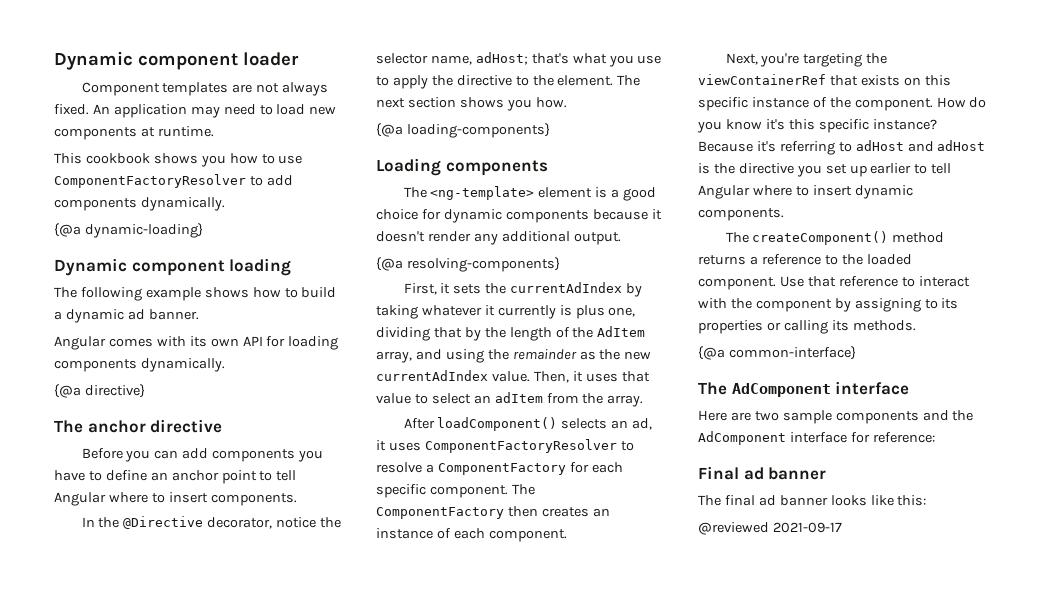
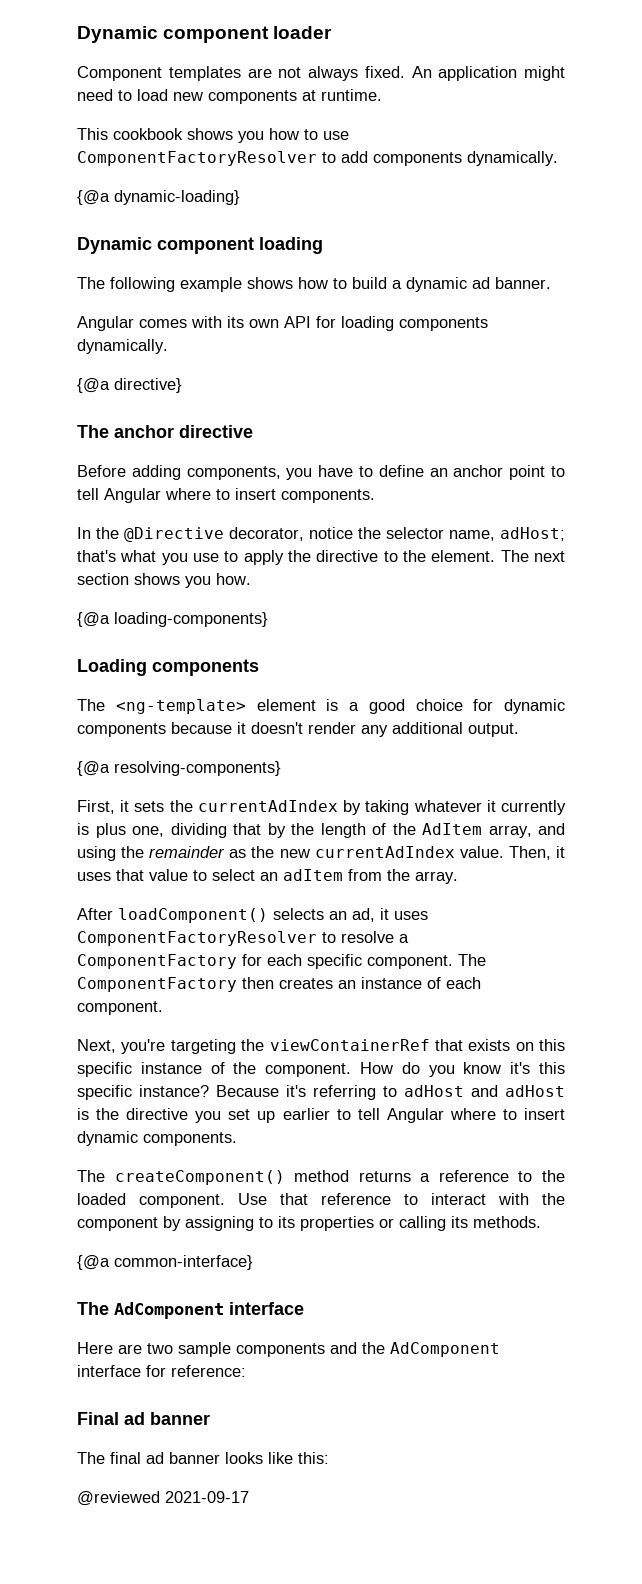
[190,106,220,118] may -> [524,66,565,81] might
[125,448,296,462] you can add components -> [131,465,281,480] adding components,

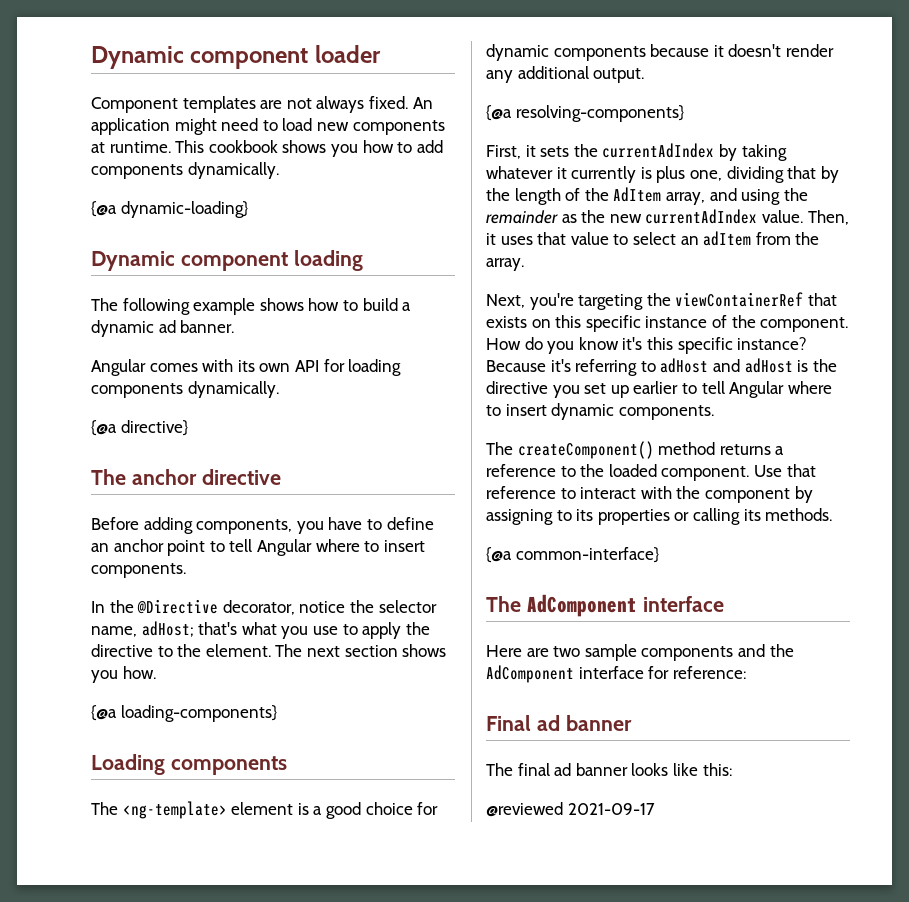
(382, 95) // -> (171, 147) none
[323,131,349,140] [77,151,336,166] use ComponentFactoryResolver to -> (413, 147) none
[77,908,428,923] [77,931,409,946] [77,954,486,969] [77,977,481,992] [77,1001,163,1015] // After loadComponent() selects an ad, it uses ComponentFactoryResolver to resolve a ComponentFactory for each specific component. The ComponentFactory then creates an instance of each component. -> (524, 264) none

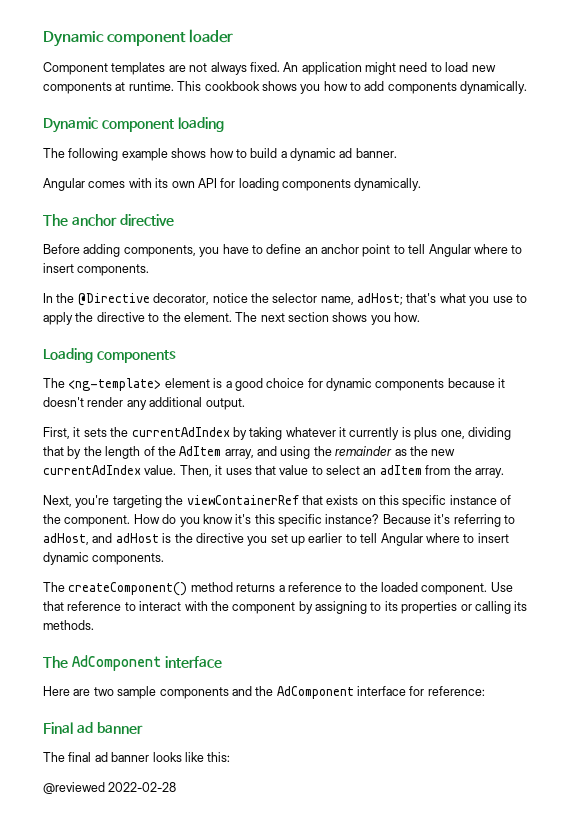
[91,201,248,218] // {@a dynamic-loading} -> (528, 87) none
[91,420,188,436] // {@a directive} -> (422, 184) none
[91,705,277,722] // {@a loading-components} -> (421, 317) none
[486,105,684,122] // {@a resolving-components} -> (245, 404) none
[660,358,709,373] adHost -> [43,533,89,545] adHost,
[486,547,659,563] // {@a common-interface} -> (94, 625) none
[567,803,655,815] 2021-09-17 -> [108,782,177,792] 2022-02-28

